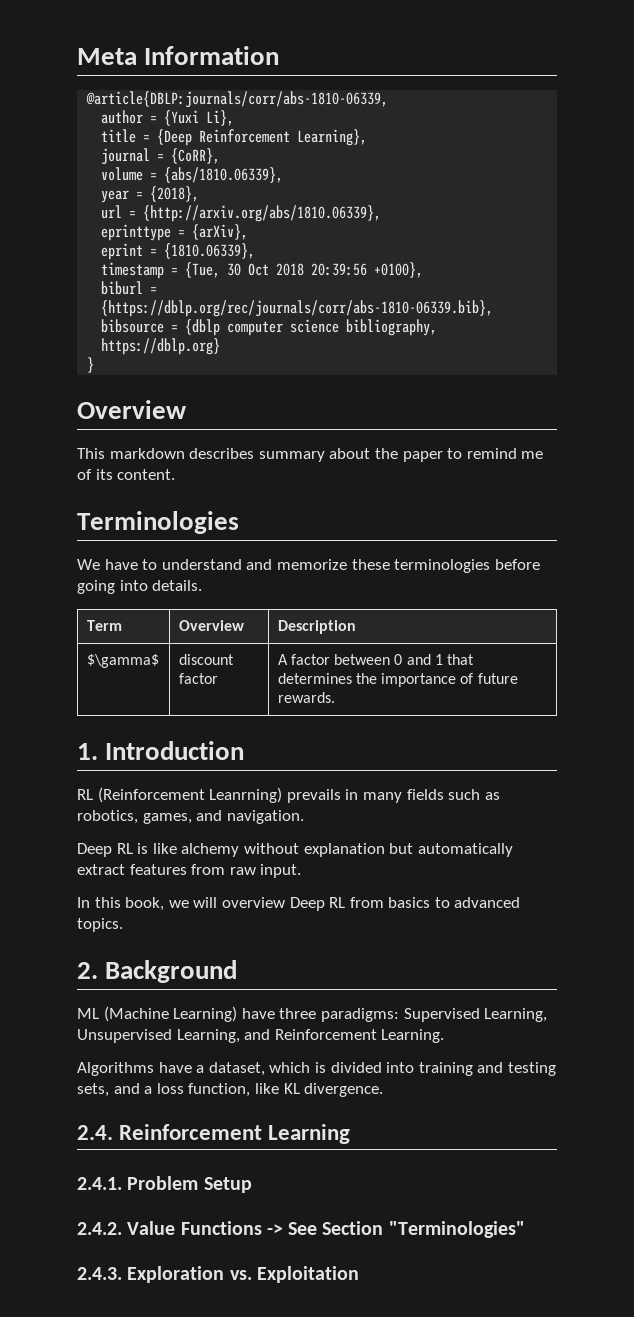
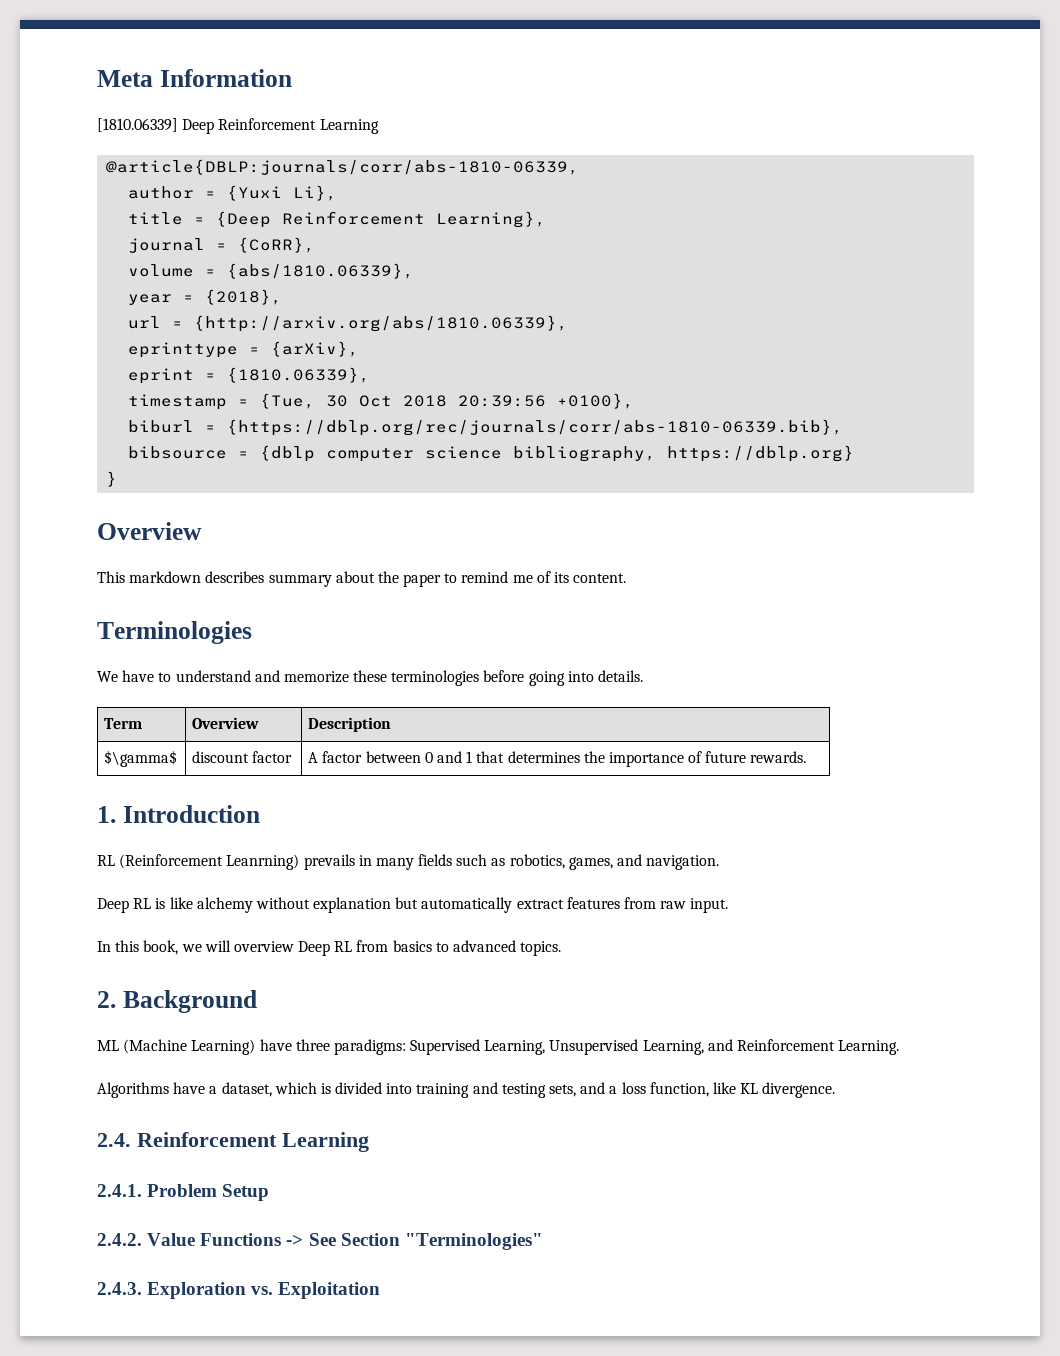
(280, 55) none -> [97,118,379,134] // [1810.06339] Deep Reinforcement Learning

